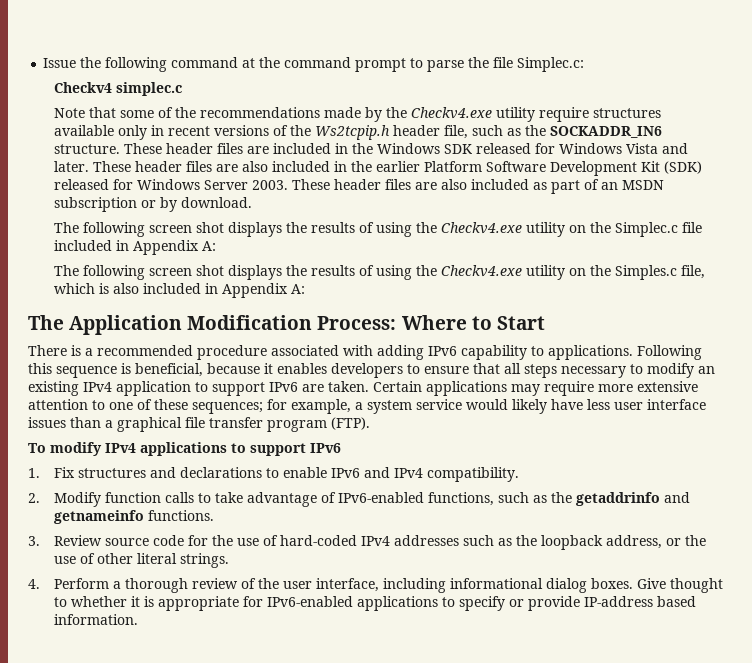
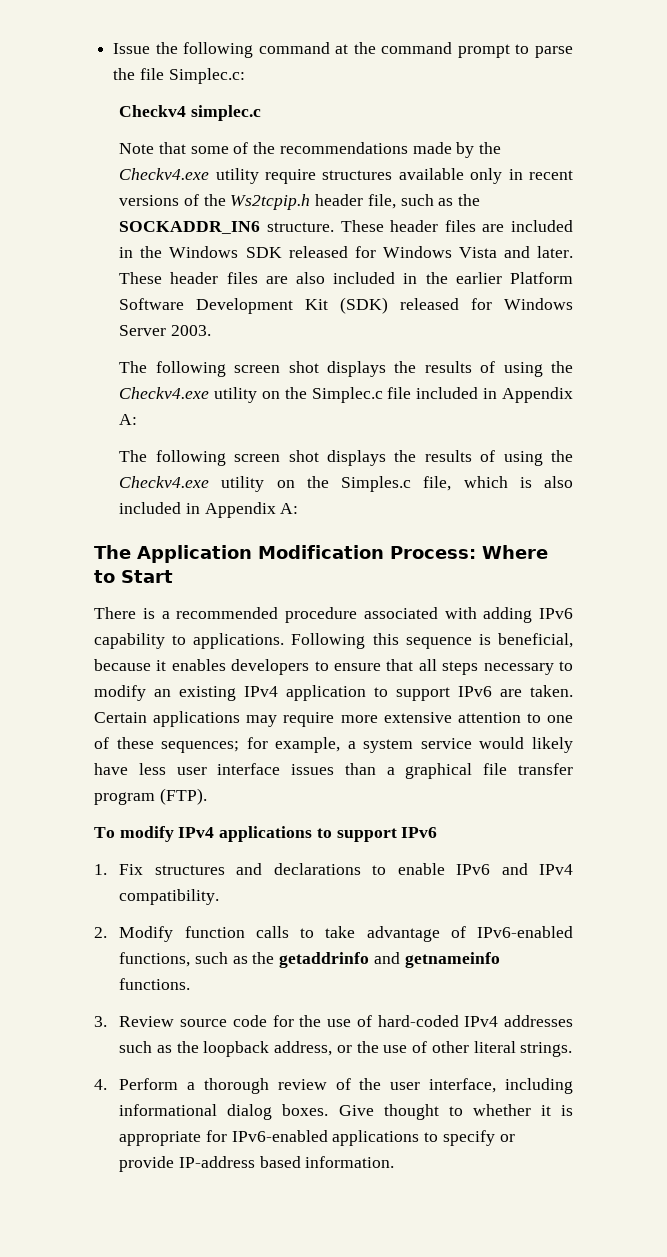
[292,179,665,194] [54,197,253,212] These header files are also included as part of an MSDN subscription or by download. -> (211, 330) none

